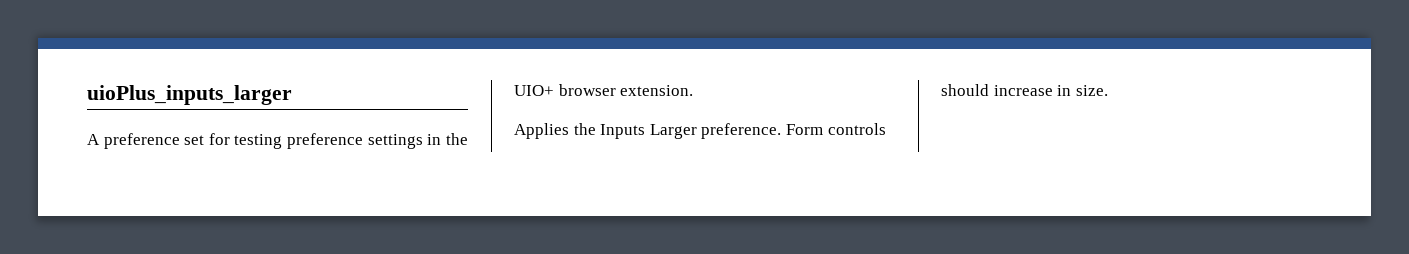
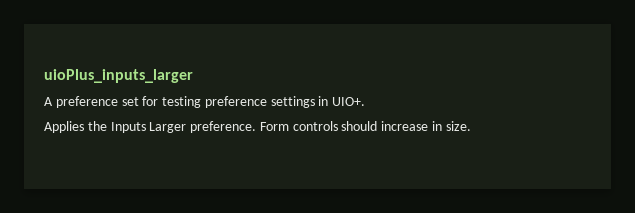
[445,133,468,145] [514,84,694,96] the UIO+ browser extension. -> [332,97,366,106] UIO+.

